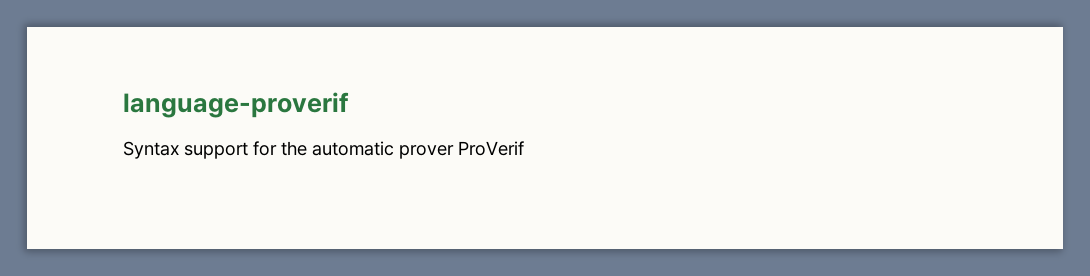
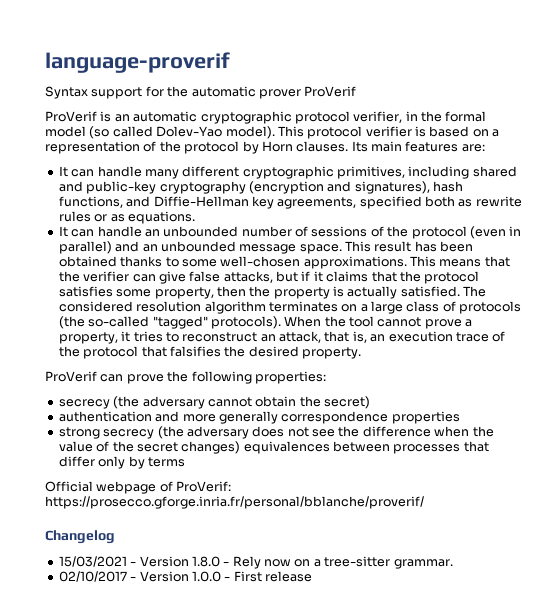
(524, 148) none -> [45,111,487,124] [45,126,500,139] [45,141,485,154] [58,166,517,179] [58,181,463,194] [58,196,522,209] [58,211,195,224] [58,226,522,239] [58,241,474,254] [58,256,510,269] [58,271,480,284] [58,286,487,299] [58,301,522,314] [58,316,473,329] [58,331,506,344] [58,346,361,359] [45,371,326,384] [58,396,370,409] [58,411,460,424] [58,426,494,439] [58,441,489,454] [58,456,185,469] [45,481,232,494] [45,496,424,509] [45,530,115,544] [58,556,453,569] [58,571,312,582] // ProVerif is an automatic cryptographic protocol verifier, in the formal model (so called Dolev-Yao model). This protocol verifier is based on a representation of the protocol by Horn clauses. Its main features are: // It can handle many different cryptographic primitives, including shared and public-key cryptography (encryption and signatures), hash functions, and Diffie-Hellman key agreements, specified both as rewrite rules or as equations. // It can handle an unbounded number of sessions of the protocol (even in parallel) and an unbounded message space. This result has been obtained thanks to some well-chosen approximations. This means that the verifier can give false attacks, but if it claims that the protocol satisfies some property, then the property is actually satisfied. The considered resolution algorithm terminates on a large class of protocols (the so-called "tagged" protocols). When the tool cannot prove a property, it tries to reconstruct an attack, that is, an execution trace of the protocol that falsifies the desired property. // ProVerif can prove the following properties: // secrecy (the adversary cannot obtain the secret) // authentication and more generally correspondence properties // strong secrecy (the adversary does not see the difference when the value of the secret changes) equivalences between processes that differ only by terms // Official webpage of ProVerif: https://prosecco.gforge.inria.fr/personal/bblanche/proverif/ // Changelog // 15/03/2021 - Version 1.8.0 - Rely now on a tree-sitter grammar. // 02/10/2017 - Version 1.0.0 - First release

